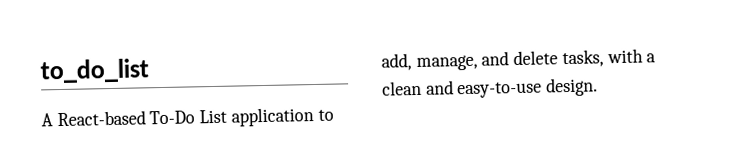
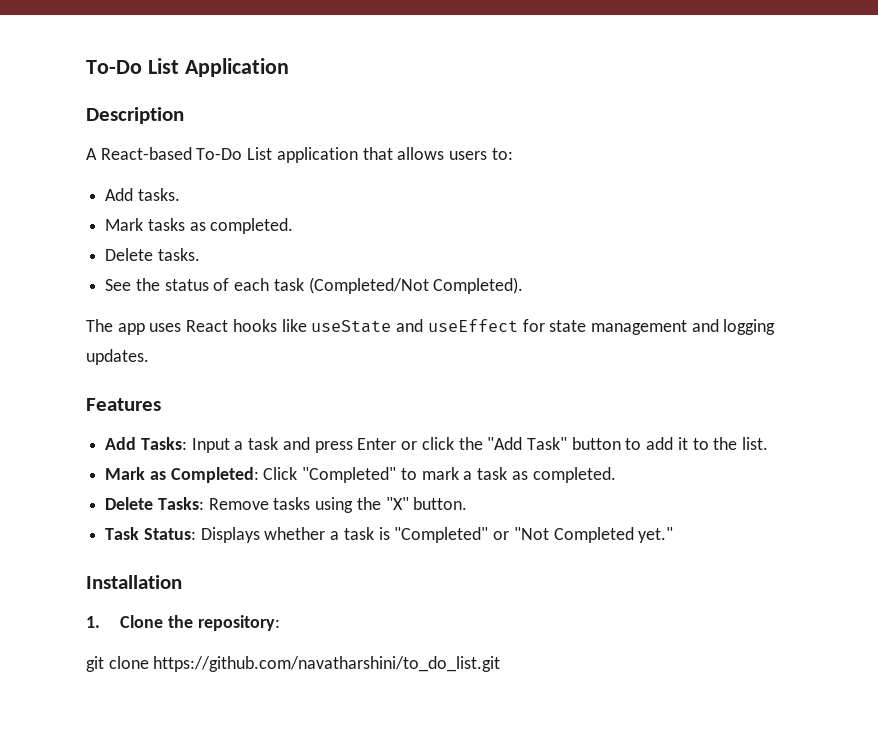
[40,58,149,84] to_do_list -> [86,58,289,77] [86,107,184,124] To-Do List Application // Description
[317,109,334,121] [381,48,657,71] [382,77,599,99] to add, manage, and delete tasks, with a clean and easy-to-use design. -> [362,147,513,160] [105,188,180,201] [105,218,294,234] [105,248,200,261] [105,277,524,294] [86,319,776,335] [86,349,149,365] [86,398,161,411] [105,437,769,453] [105,467,616,483] [105,497,468,513] [105,527,674,543] [86,575,182,589] [86,615,280,631] [86,656,501,672] that allows users to: // Add tasks. // Mark tasks as completed. // Delete tasks. // See the status of each task (Completed/Not Completed). // The app uses React hooks like useState and useEffect for state management and logging updates. // Features // Add Tasks: Input a task and press Enter or click the "Add Task" button to add it to the list. // Mark as Completed: Click "Completed" to mark a task as completed. // Delete Tasks: Remove tasks using the "X" button. // Task Status: Displays whether a task is "Completed" or "Not Completed yet." // Installation // 1. Clone the repository: // git clone https://github.com/navatharshini/to_do_list.git

